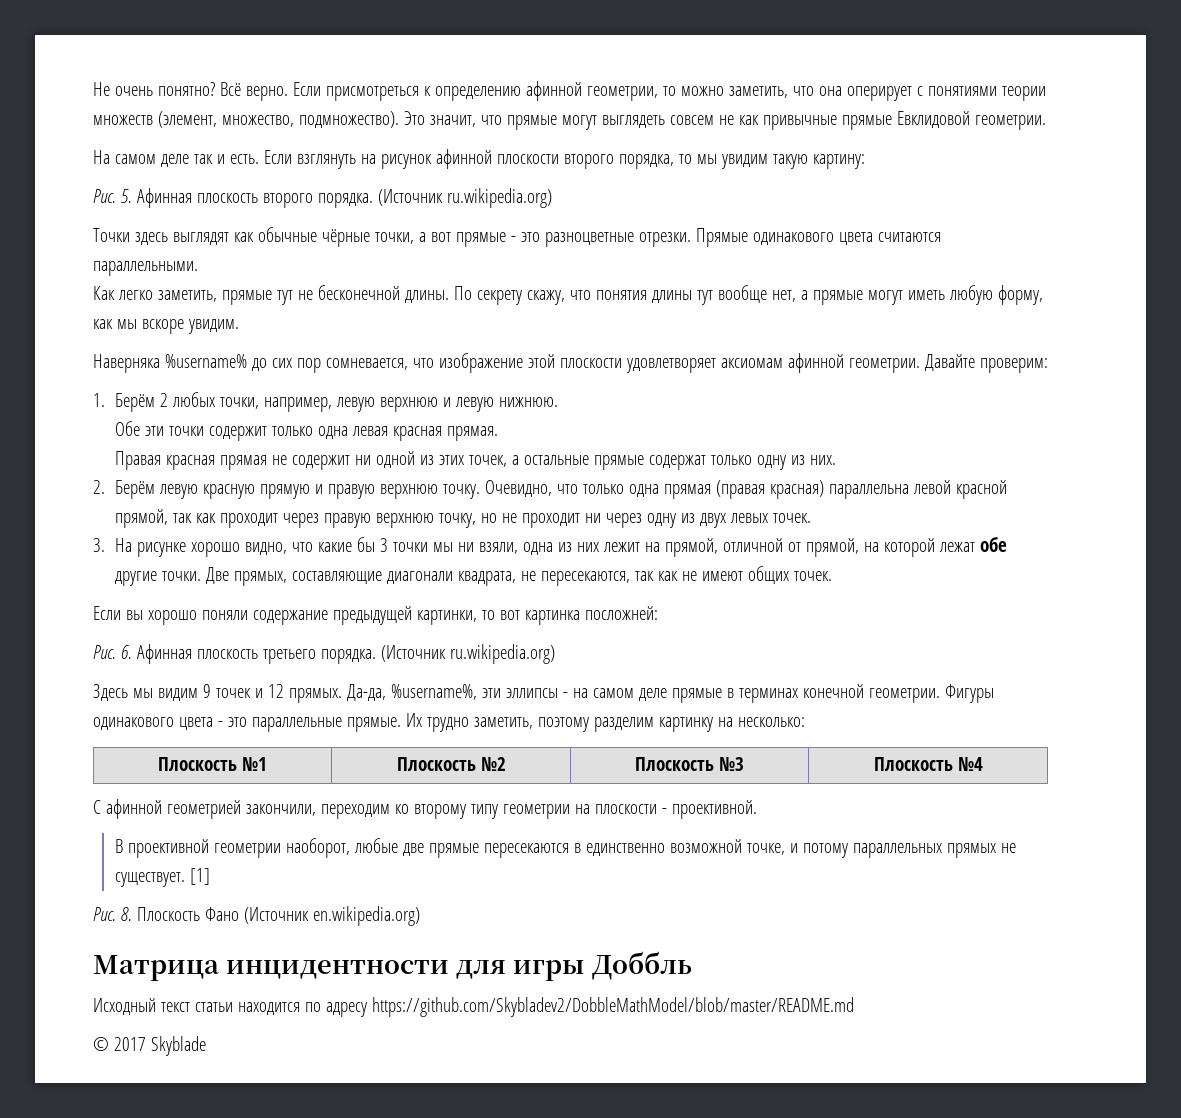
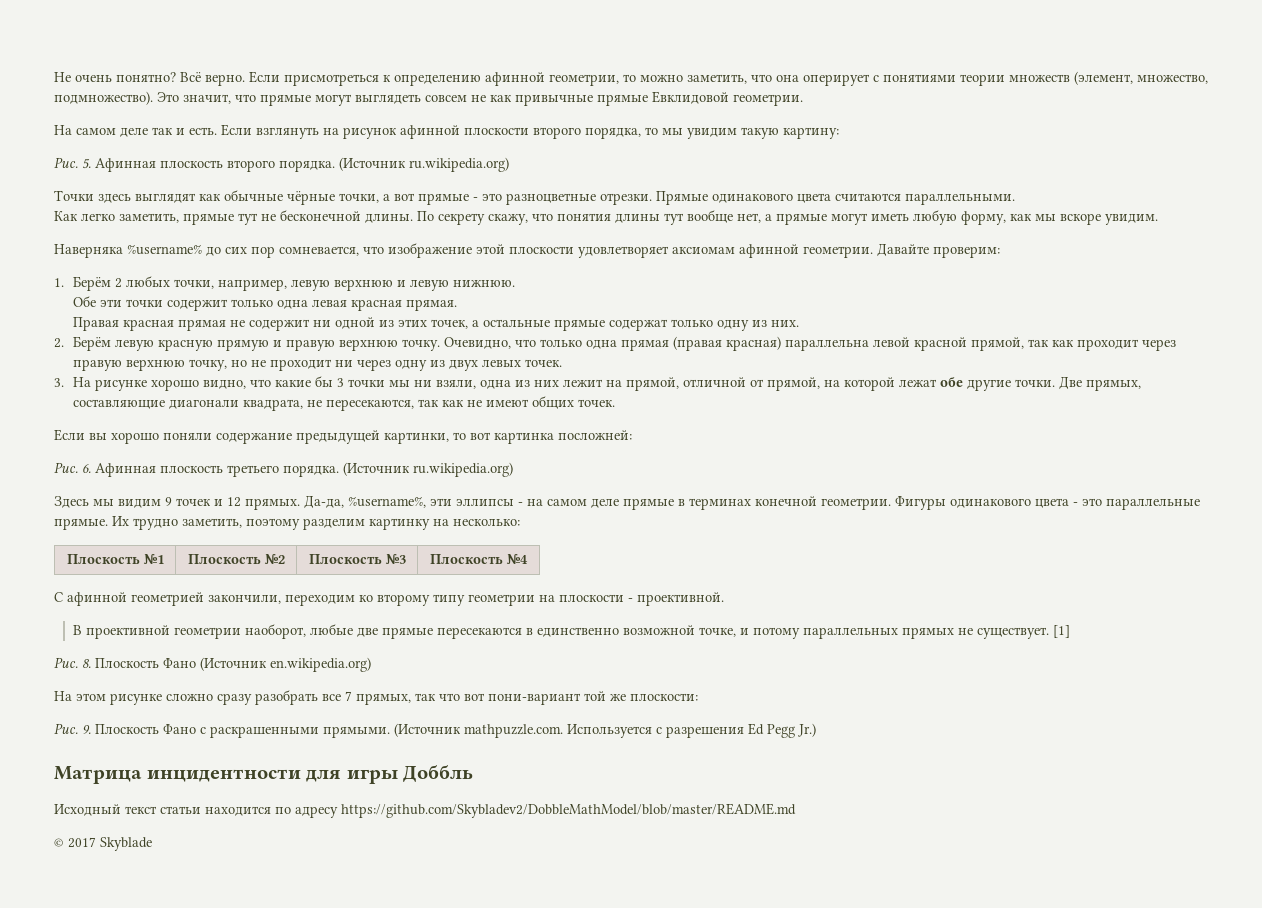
(420, 916) none -> [54,690,698,705] [54,723,816,738] // На этом рисунке сложно сразу разобрать все 7 прямых, так что вот пони-вариант той же плоскости: // Рис. 9. Плоскость Фано с раскрашенными прямыми. (Источник mathpuzzle.com. Используется с разрешения Ed Pegg Jr.)

